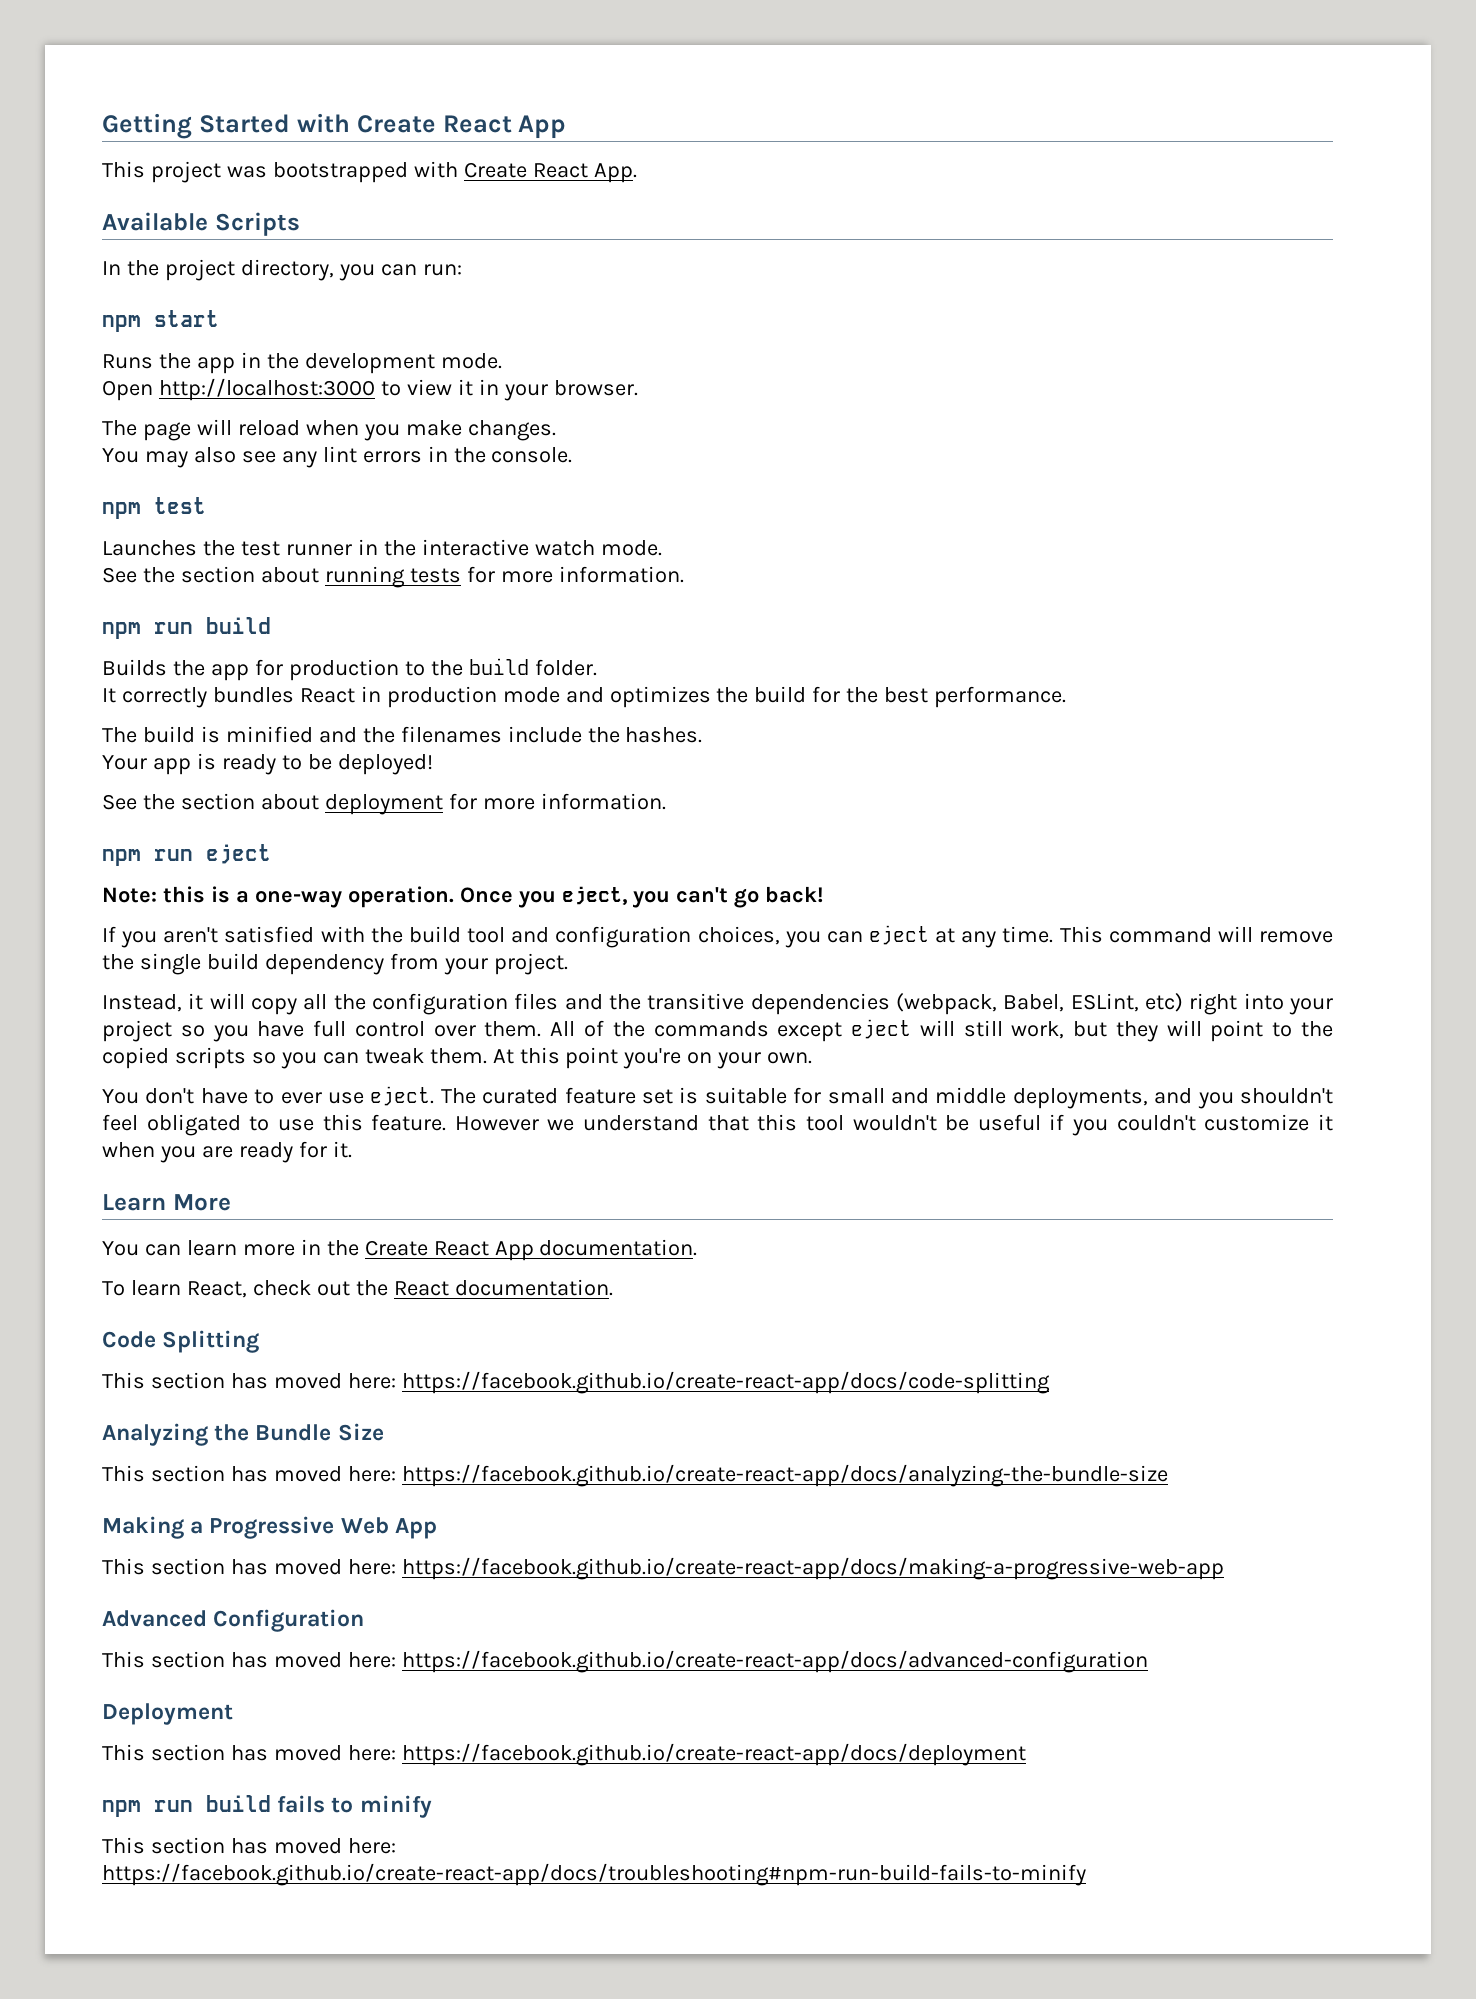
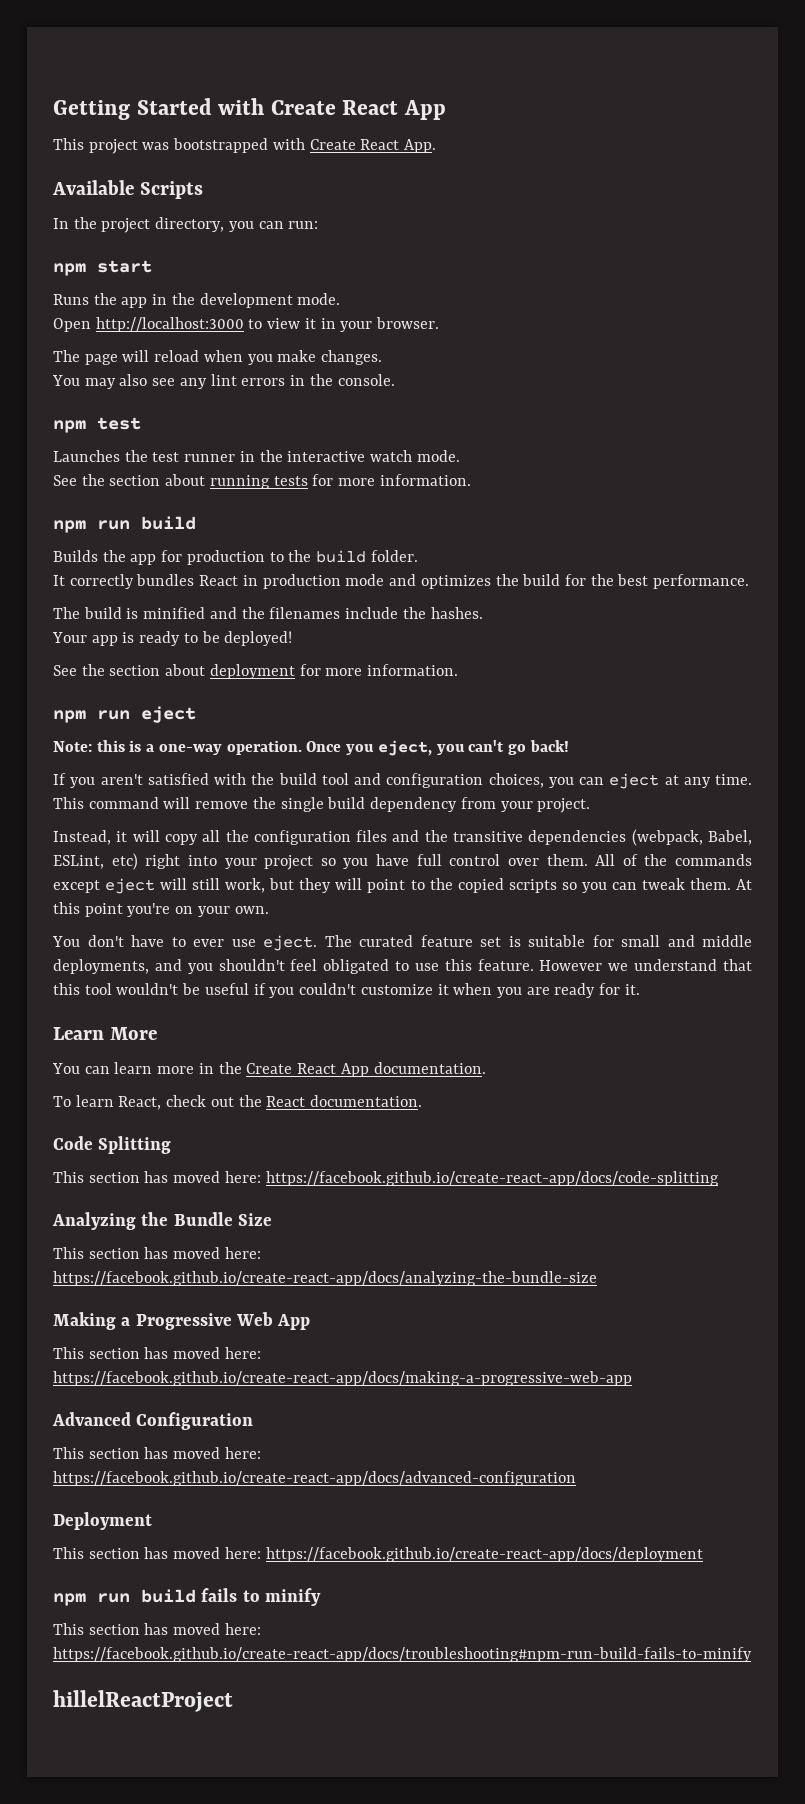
(1086, 1874) none -> [53,1690,233,1712] // hillelReactProject

